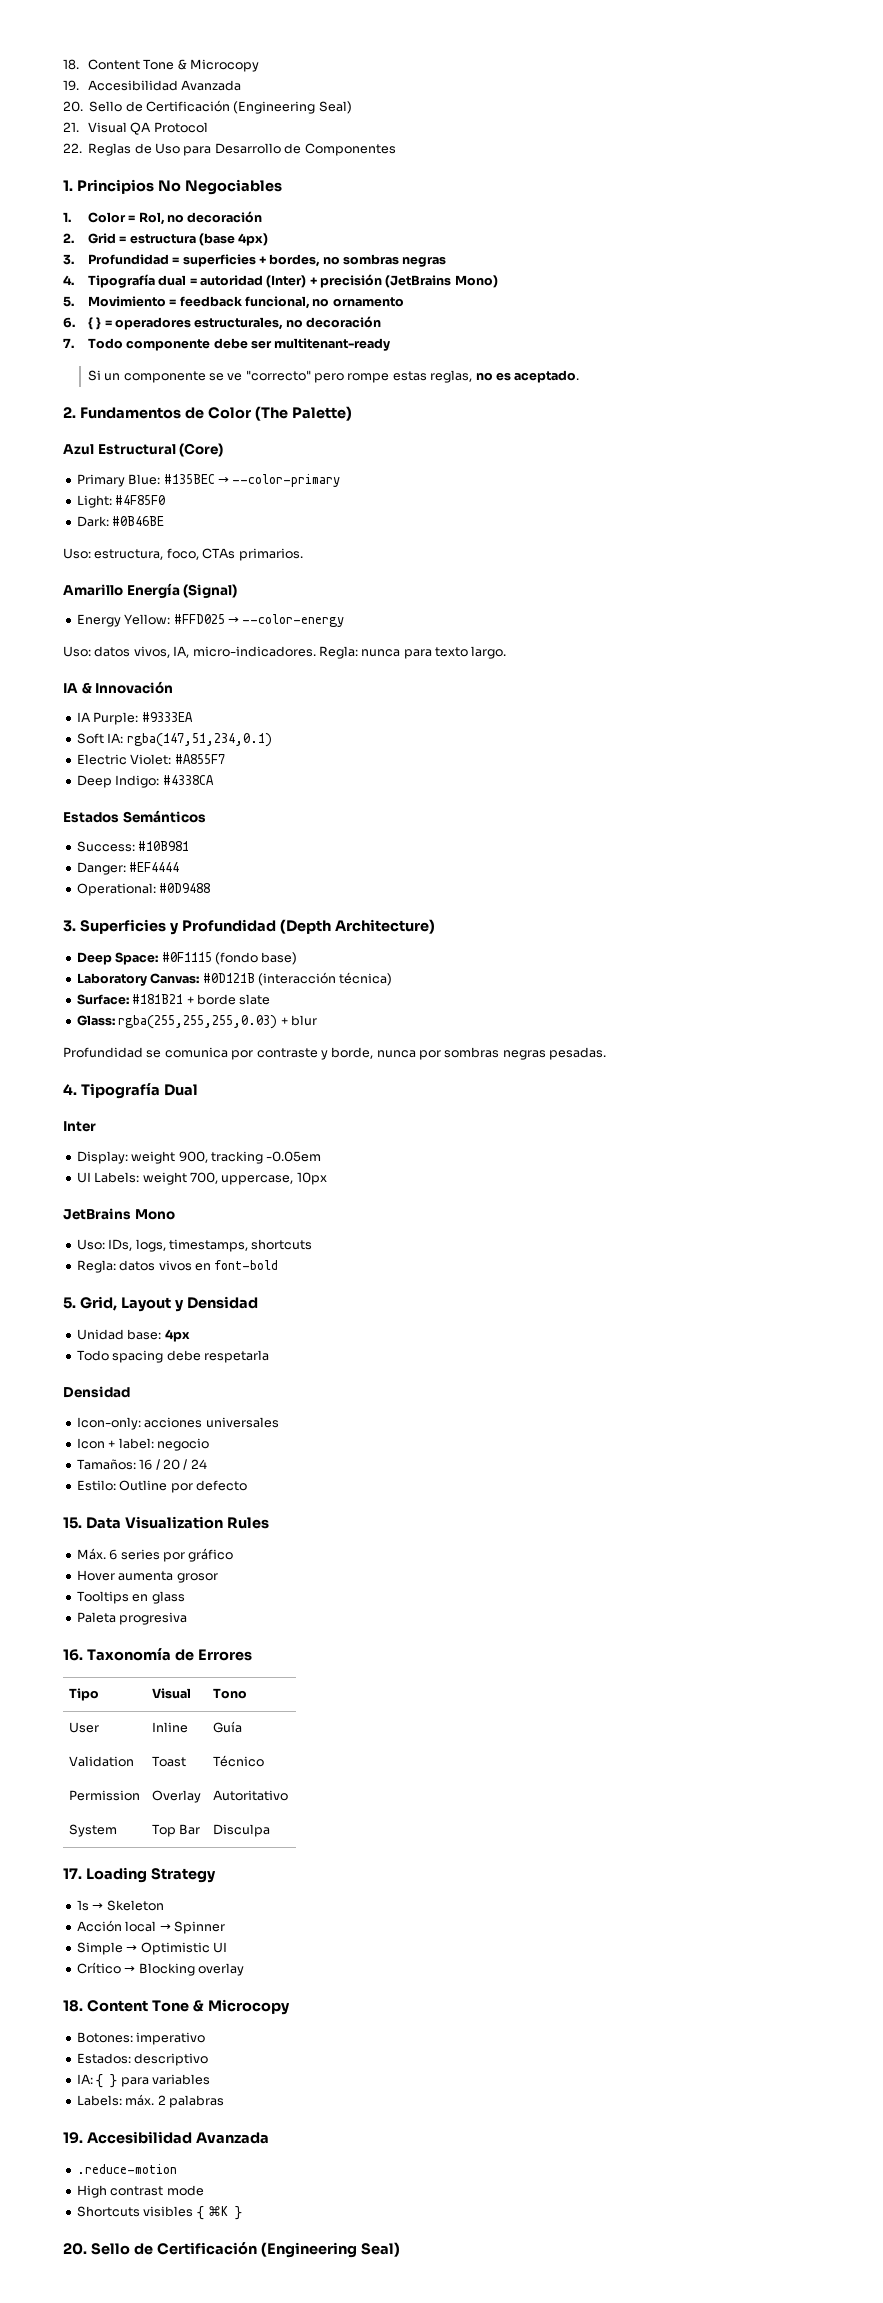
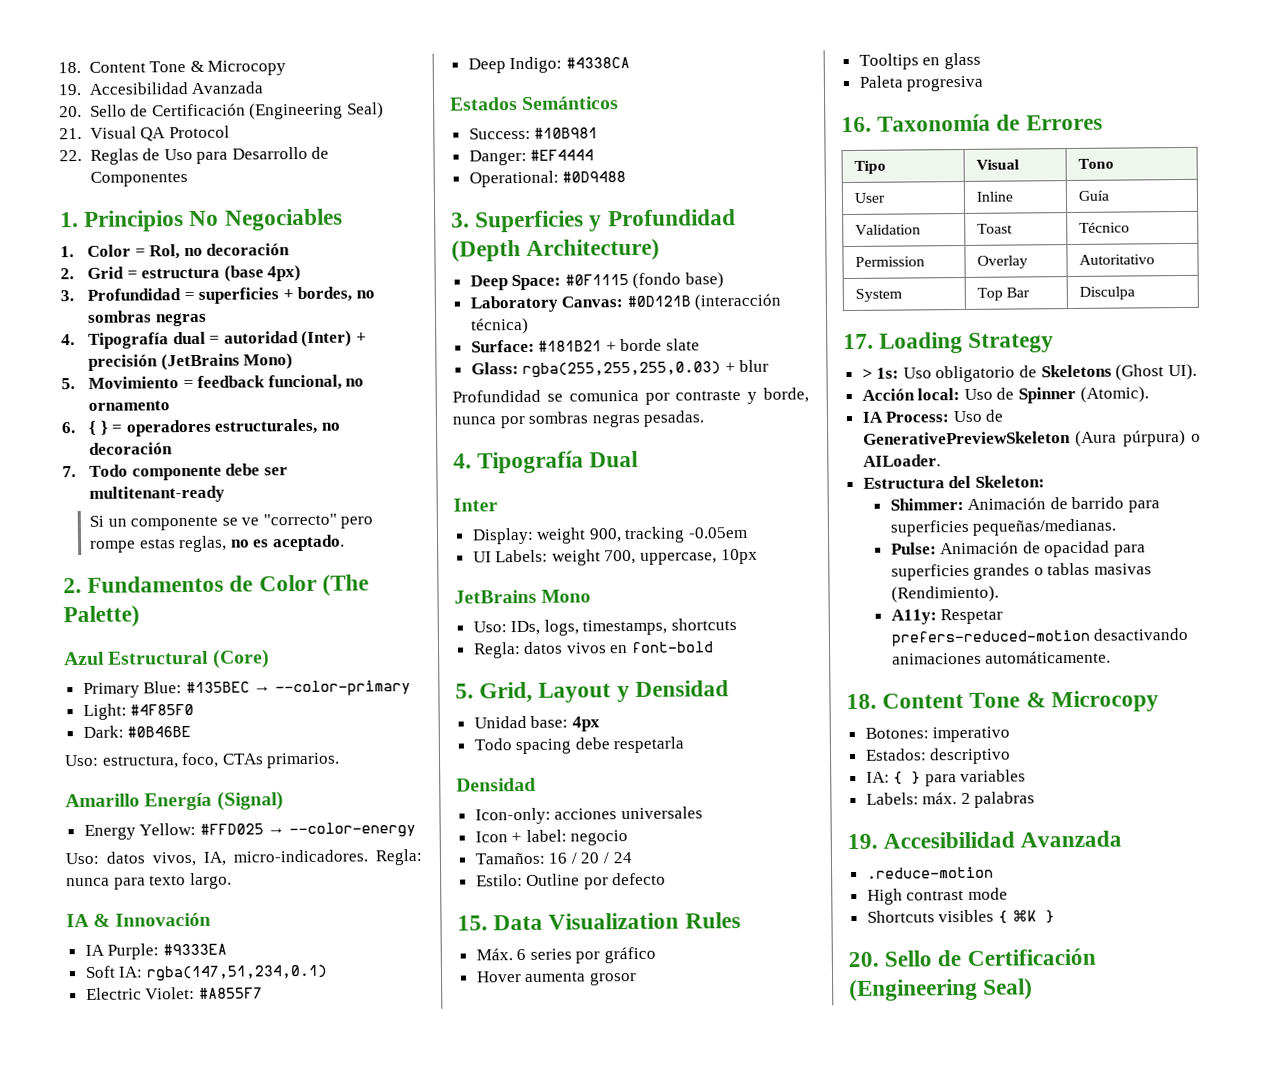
[76,1900,164,1911] [76,1920,225,1934] [76,1942,227,1955] [76,1962,244,1976] 1s → Skeleton // Acción local → Spinner // Simple → Optimistic UI // Crítico → Blocking overlay -> [861,363,1197,383] [861,386,1149,404] [861,409,1004,423] [862,429,1201,447] [862,454,941,467] [862,475,1045,489] [889,496,1160,513] [889,518,1118,537] [890,540,1146,558] [890,562,1152,581] [890,585,999,603] [890,608,1004,625] [890,627,1189,647] [891,650,1112,665] > 1s: Uso obligatorio de Skeletons (Ghost UI). // Acción local: Uso de Spinner (Atomic). // IA Process: Uso de GenerativePreviewSkeleton (Aura púrpura) o AILoader. // Estructura del Skeleton: // Shimmer: Animación de barrido para superficies pequeñas/medianas. // Pulse: Animación de opacidad para superficies grandes o tablas masivas (Rendimiento). // A11y: Respetar prefers-reduced-motion desactivando animaciones automáticamente.

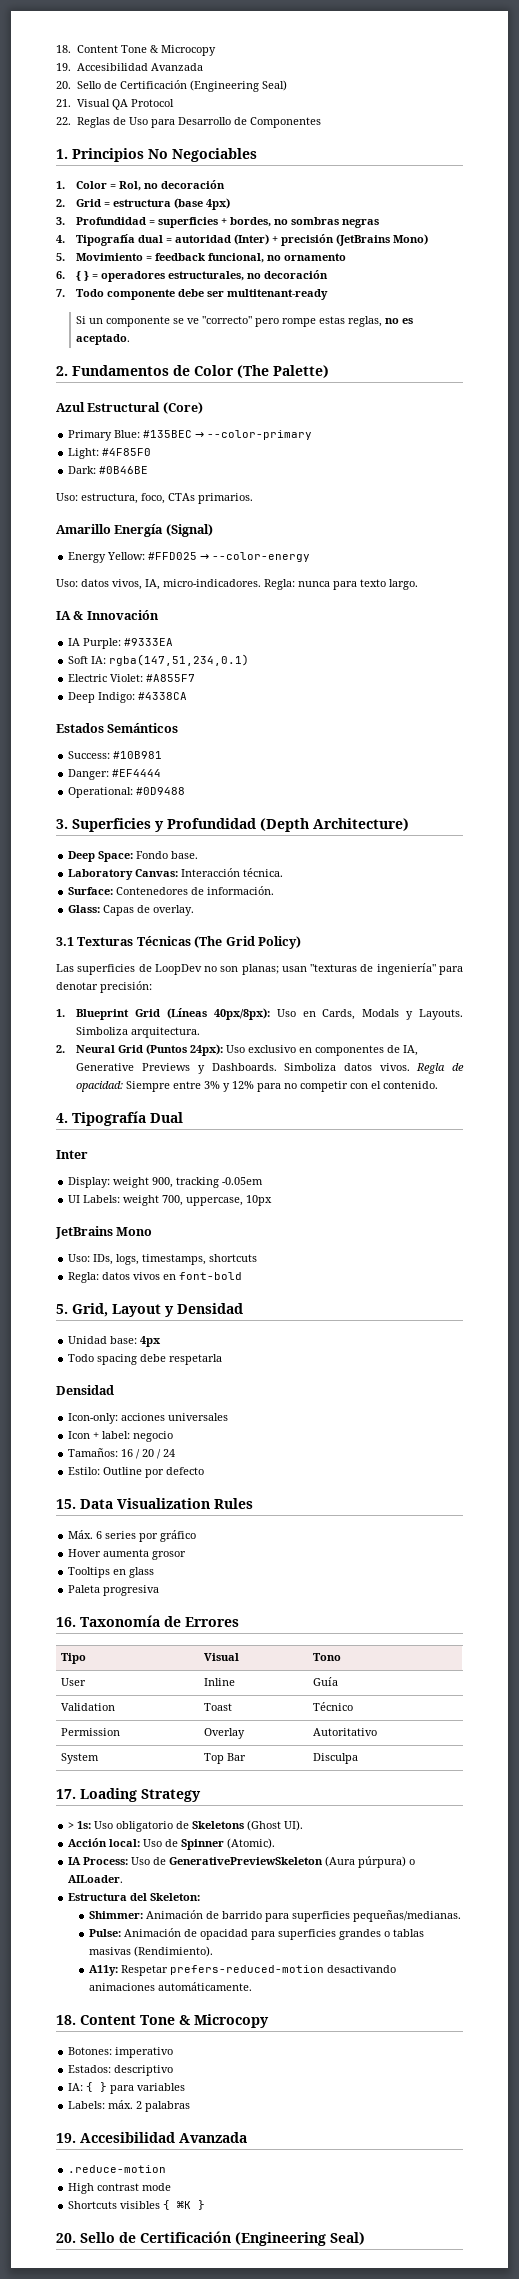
[564,272,725,289] #0F1115 (fondo base) -> [136,851,199,859] Fondo base.
[626,293,782,311] [470,317,529,335] [470,338,701,353] [470,359,770,378] [452,387,809,405] [452,410,706,429] #0D121B (interacción técnica) // Surface: #181B21 + borde slate // Glass: rgba(255,255,255,0.03) + blur // Profundidad se comunica por contraste y borde, nunca por sombras negras pesadas. -> [181,868,284,877] [68,886,275,895] [68,905,195,916] [56,936,301,949] [56,963,463,975] [56,981,152,993] [56,1008,464,1020] [76,1027,201,1038] [56,1044,419,1056] [76,1063,464,1074] [76,1081,439,1092] Interacción técnica. // Surface: Contenedores de información. // Glass: Capas de overlay. // 3.1 Texturas Técnicas (The Grid Policy) // Las superficies de LoopDev no son planas; usan "texturas de ingeniería" para denotar precisión: // 1. Blueprint Grid (Líneas 40px/8px): Uso en Cards, Modals y Layouts. Simboliza arquitectura. // 2. Neural Grid (Puntos 24px): Uso exclusivo en componentes de IA, Generative Previews y Dashboards. Simboliza datos vivos. Regla de opacidad: Siempre entre 3% y 12% para no competir con el contenido.

